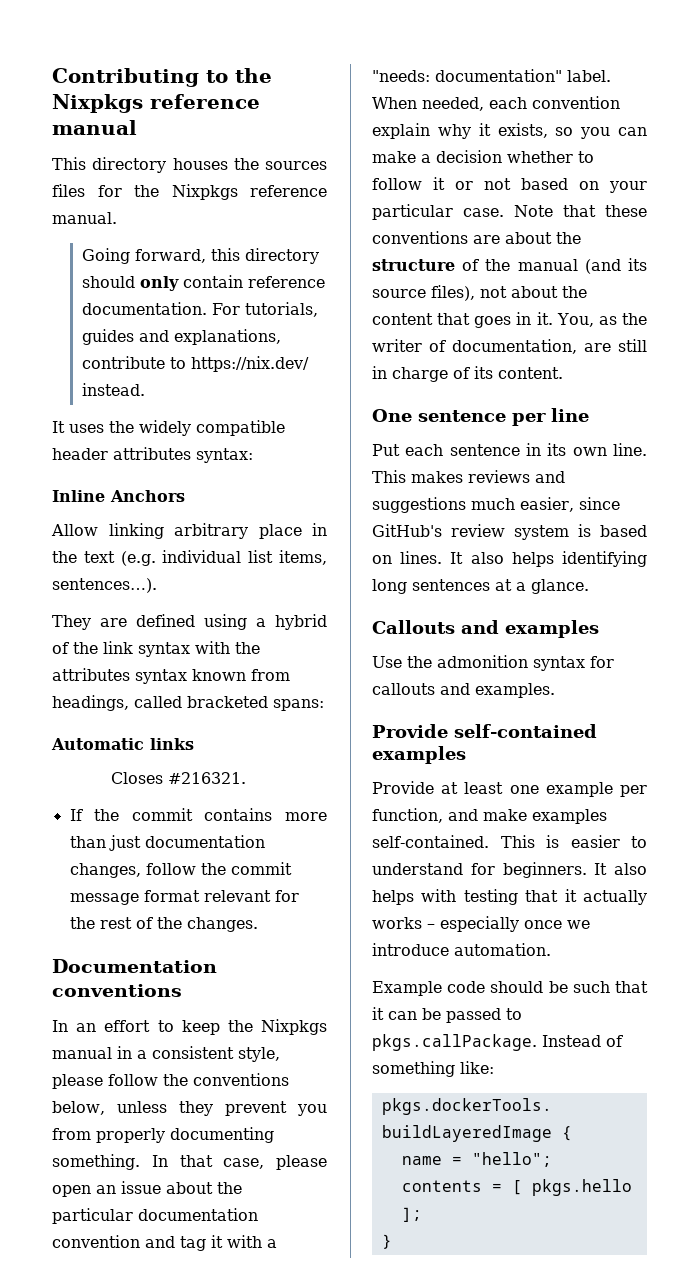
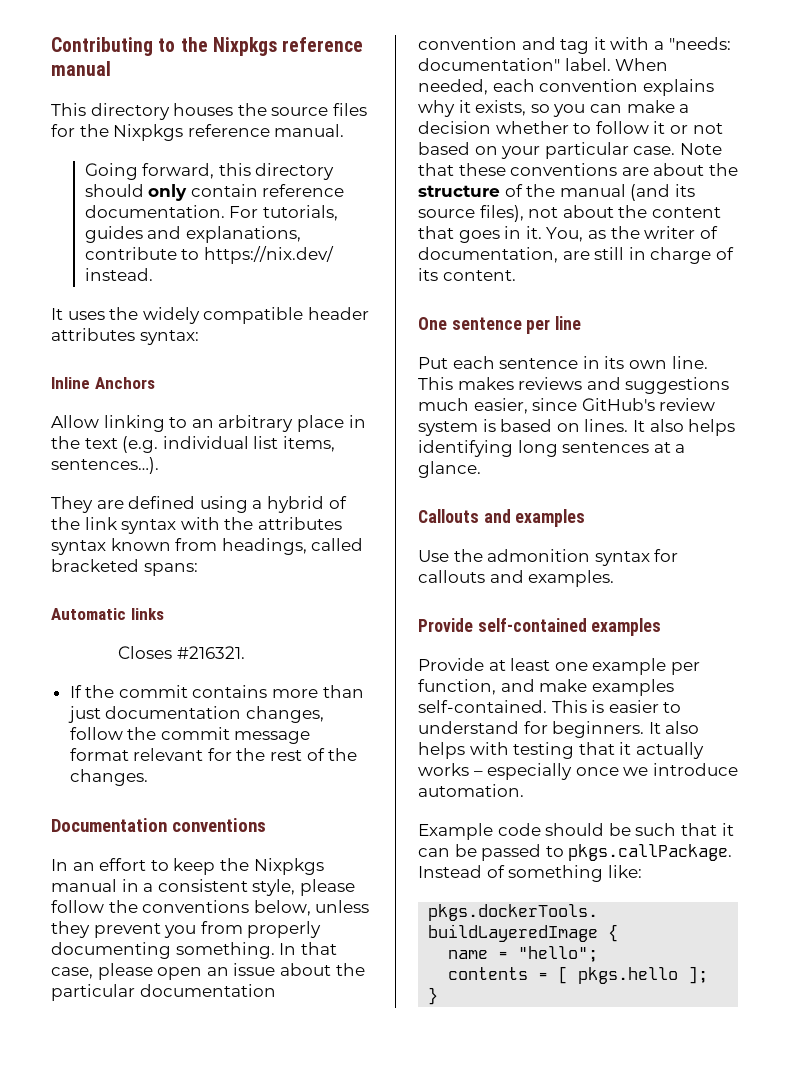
[265,161,327,170] sources -> [271,107,329,116] source
(164, 531) none -> [169,417,214,428] to an
[372,123,430,139] explain -> [642,79,714,96] explains

